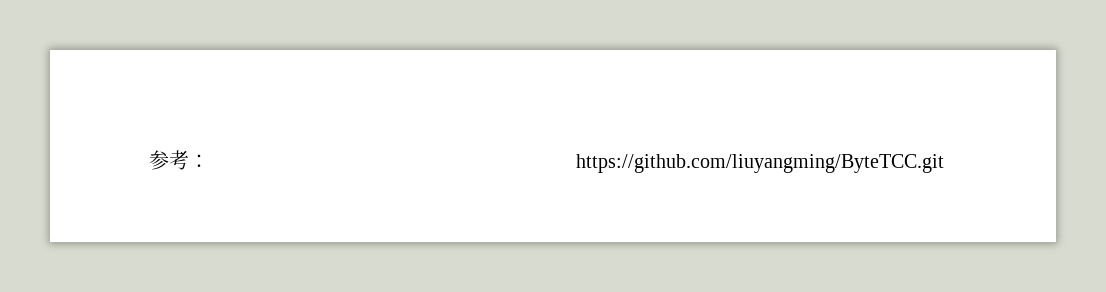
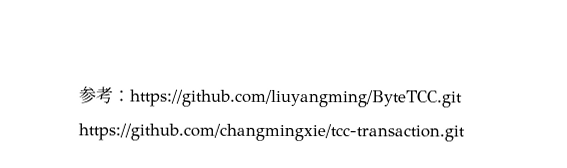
(944, 163) none -> [78,123,465,142] // https://github.com/changmingxie/tcc-transaction.git

